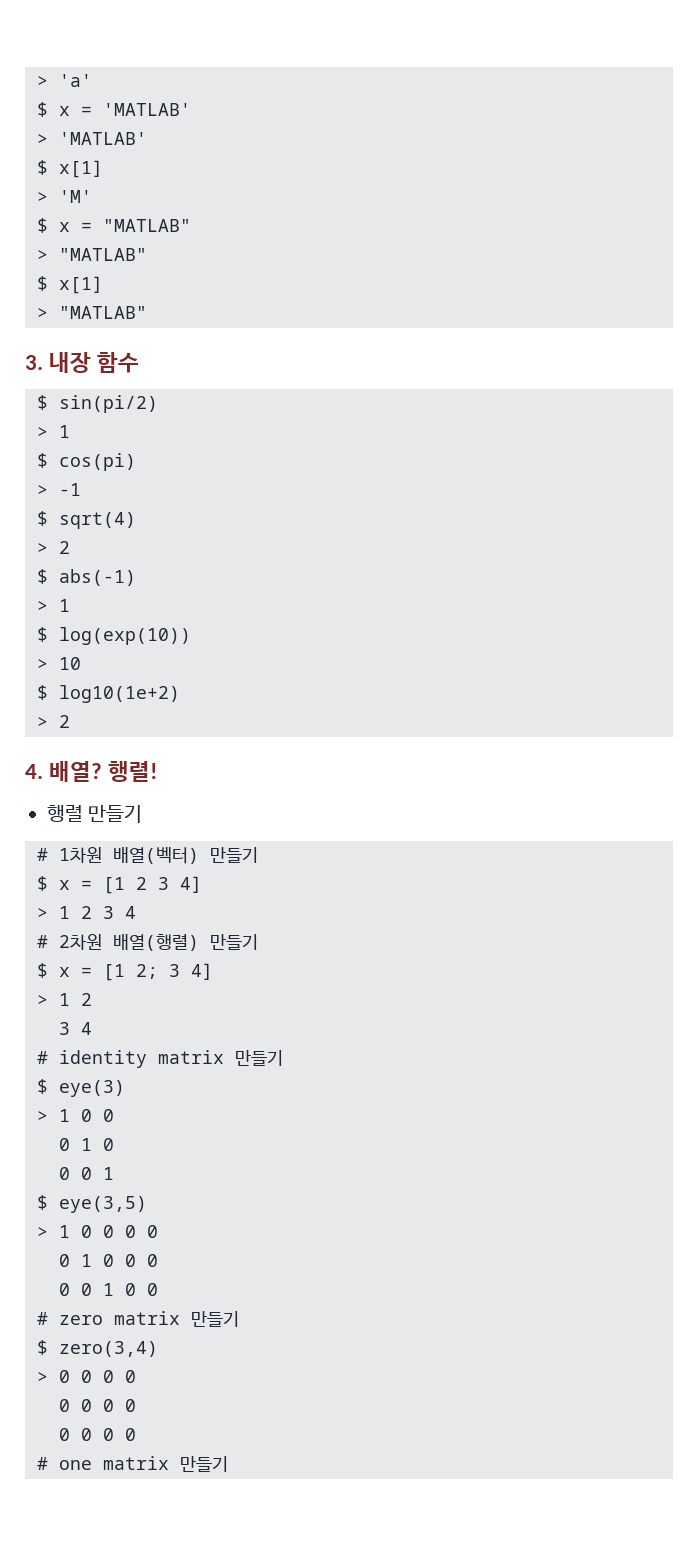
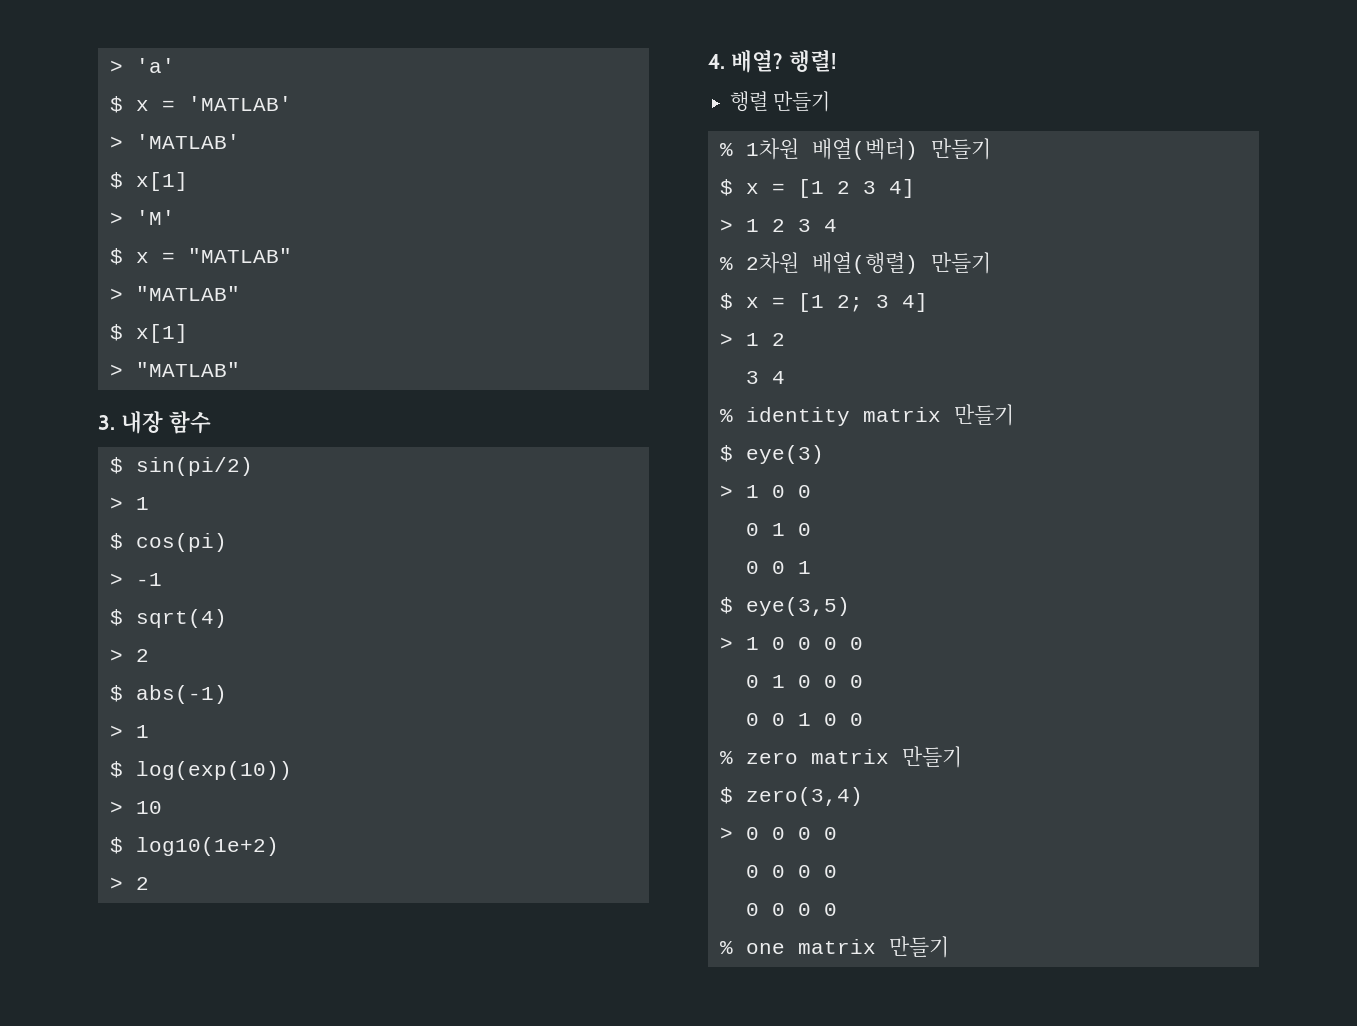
[37,848,48,861] # -> [720,143,733,156] %
[37,935,48,948] # -> [720,257,733,270] %
[37,1051,48,1064] # -> [720,409,733,422] %
[37,1312,48,1325] # -> [720,751,733,764] %
[37,1457,48,1470] # -> [720,941,733,954] %

